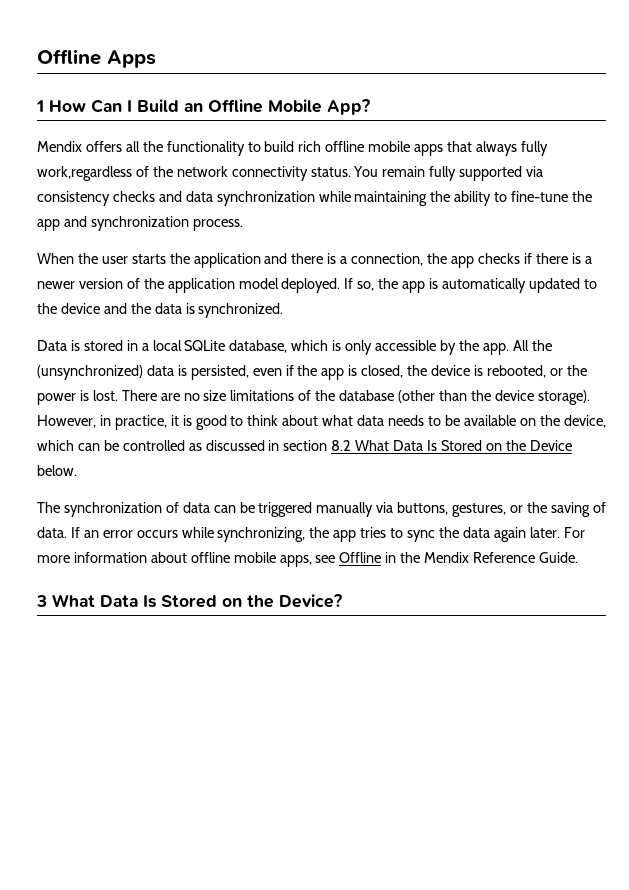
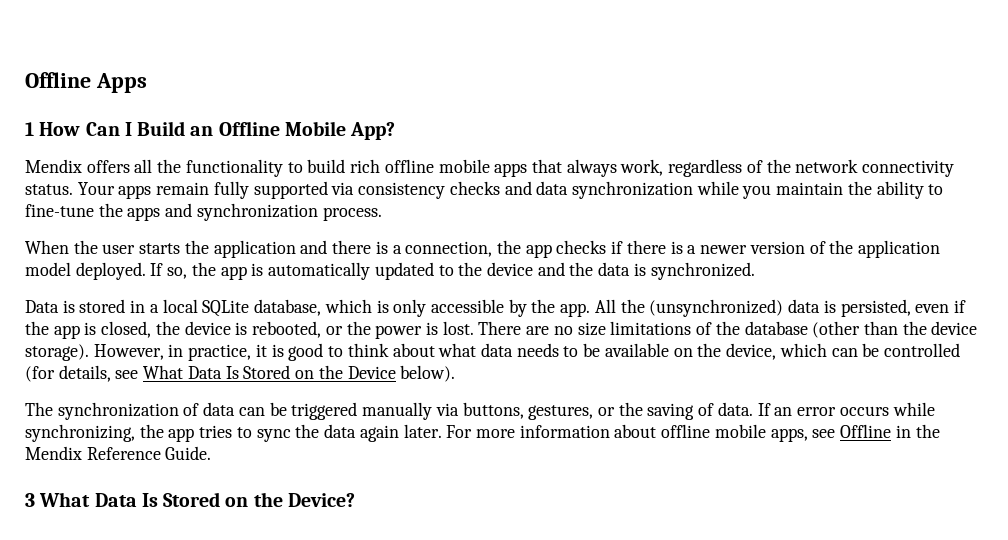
[520,141,548,156] [37,166,132,181] fully work,regardless -> [620,159,743,177] work, regardless
[353,166,379,177] You -> [77,182,152,199] Your apps
[354,191,428,206] maintaining -> [742,182,844,199] you maintain
[37,219,60,231] app -> [127,207,161,221] apps
[188,440,352,451] as discussed in section 8.2 -> [25,365,139,382] (for details, see
[37,465,77,476] below. -> [400,365,456,382] below).

